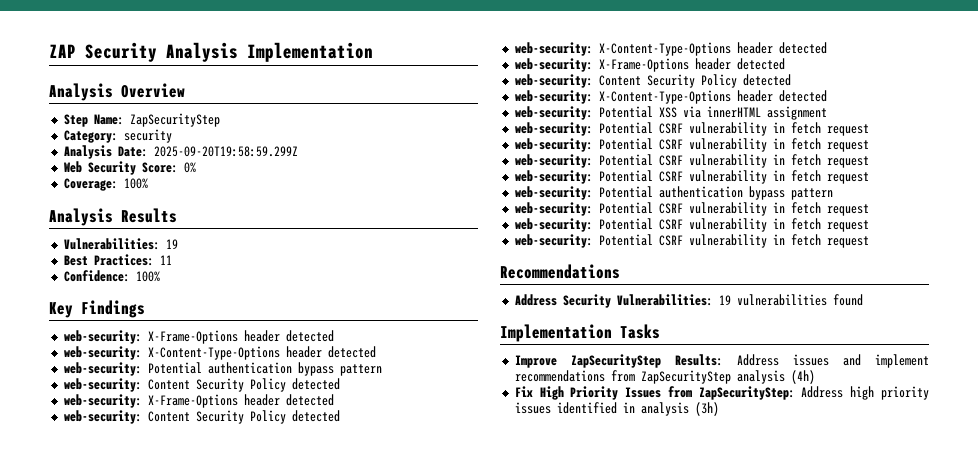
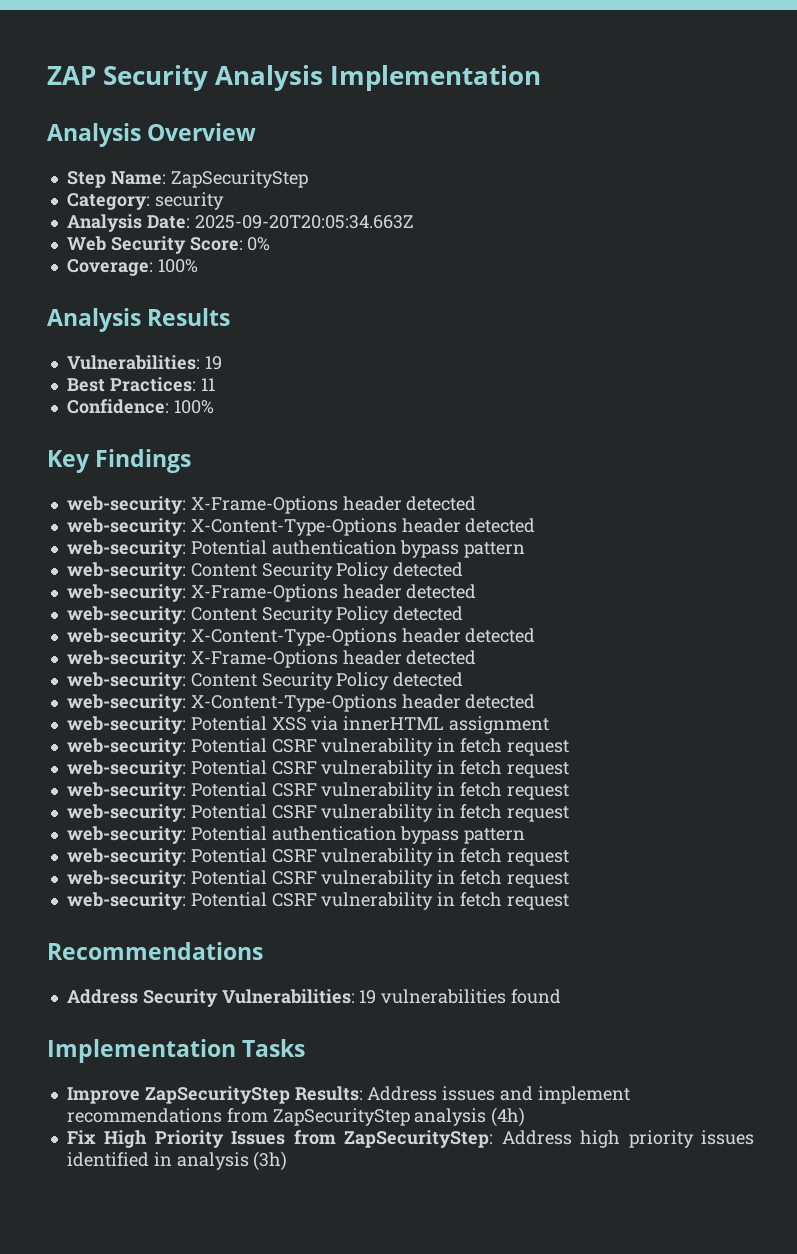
[153,146,298,157] 2025-09-20T19:58:59.299Z -> [194,215,414,229] 2025-09-20T20:05:34.663Z

